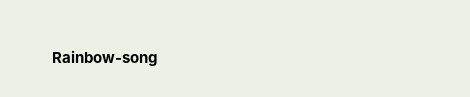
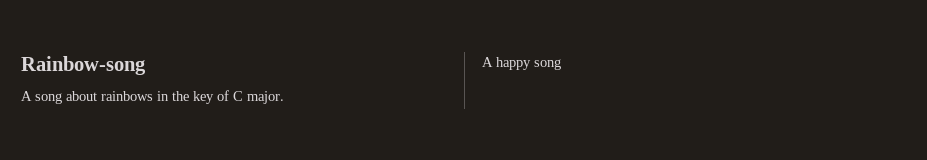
(157, 58) none -> [21,90,284,104] [482,57,561,70] // A song about rainbows in the key of C major. // A happy song

